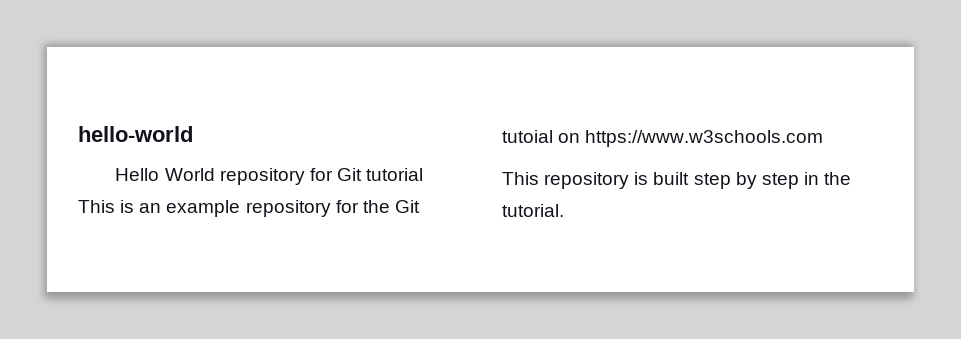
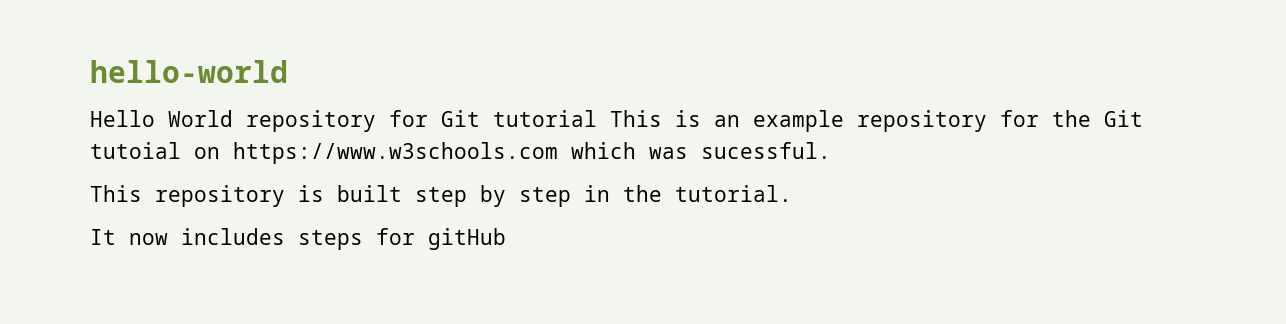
(824, 138) none -> [571,142,831,159] which was sucessful.
(564, 210) none -> [90,228,506,250] // It now includes steps for gitHub

